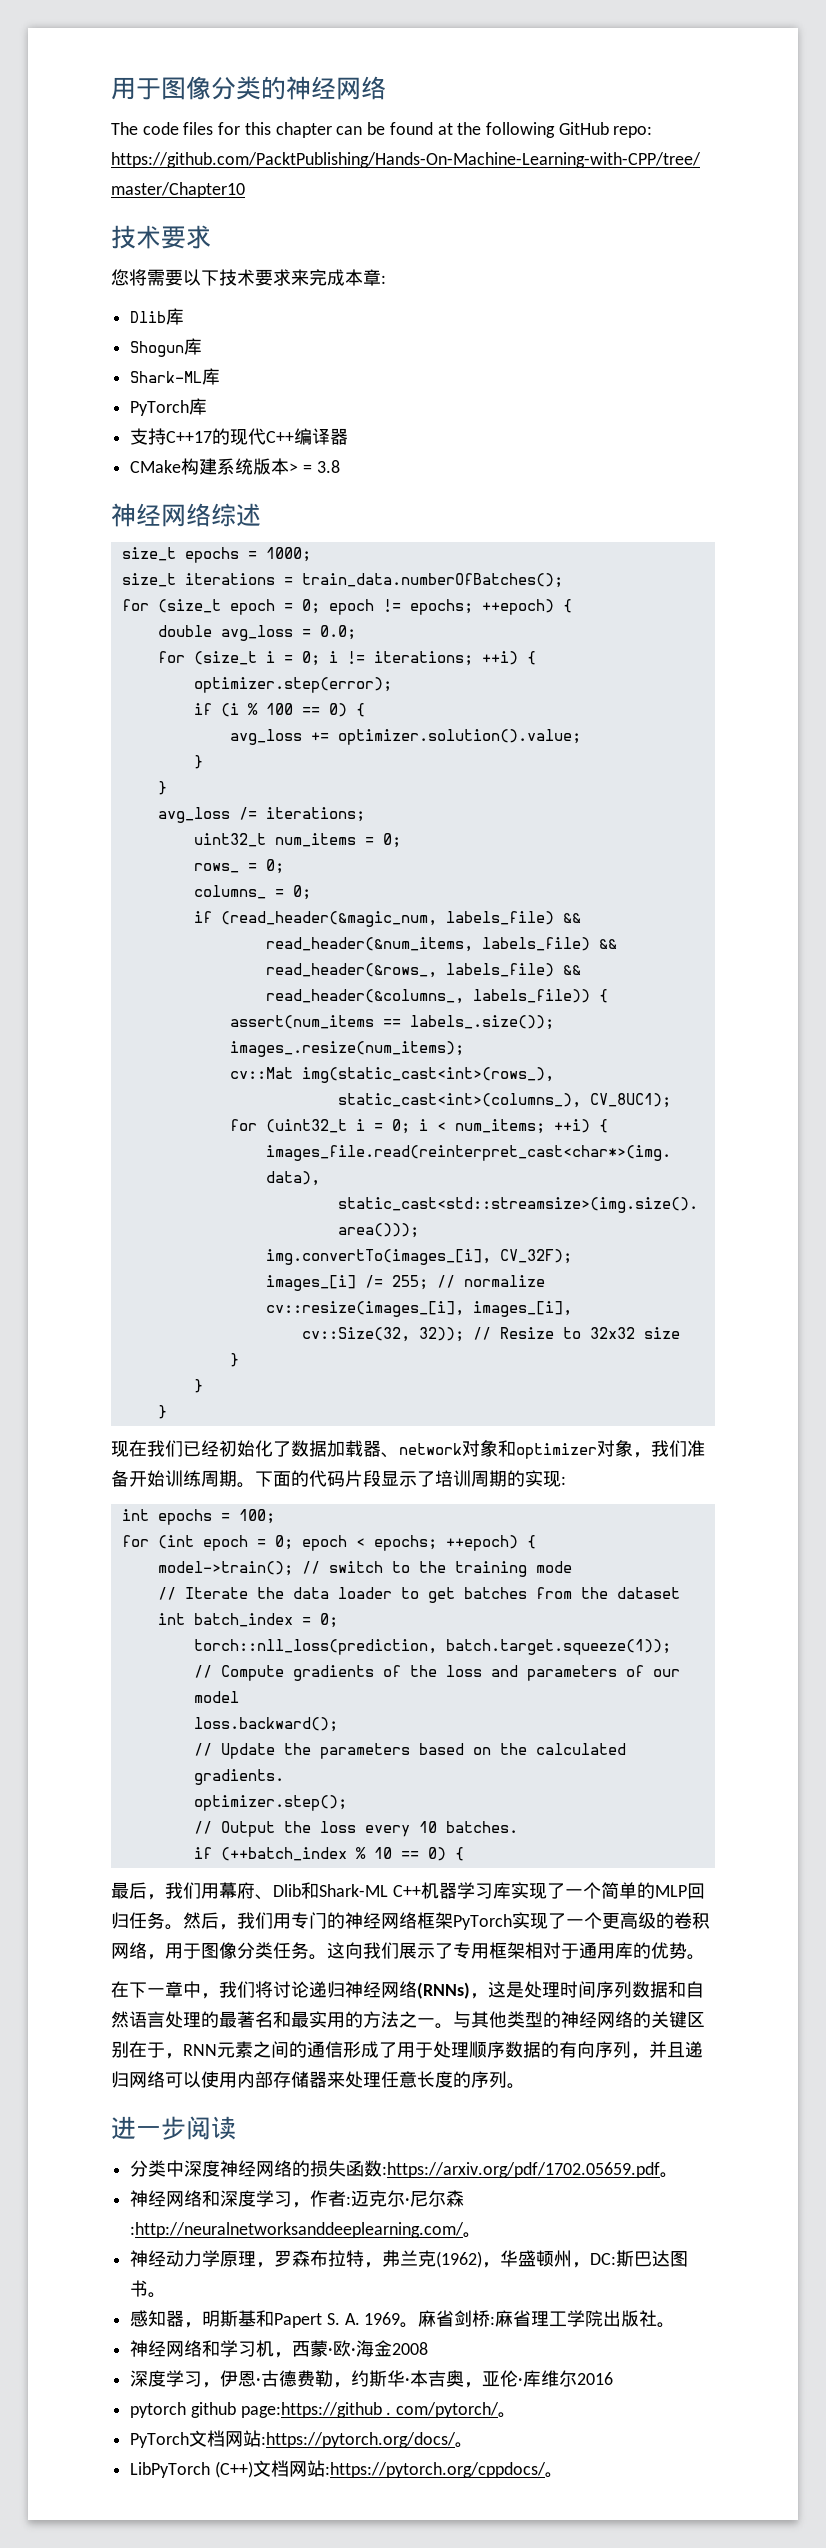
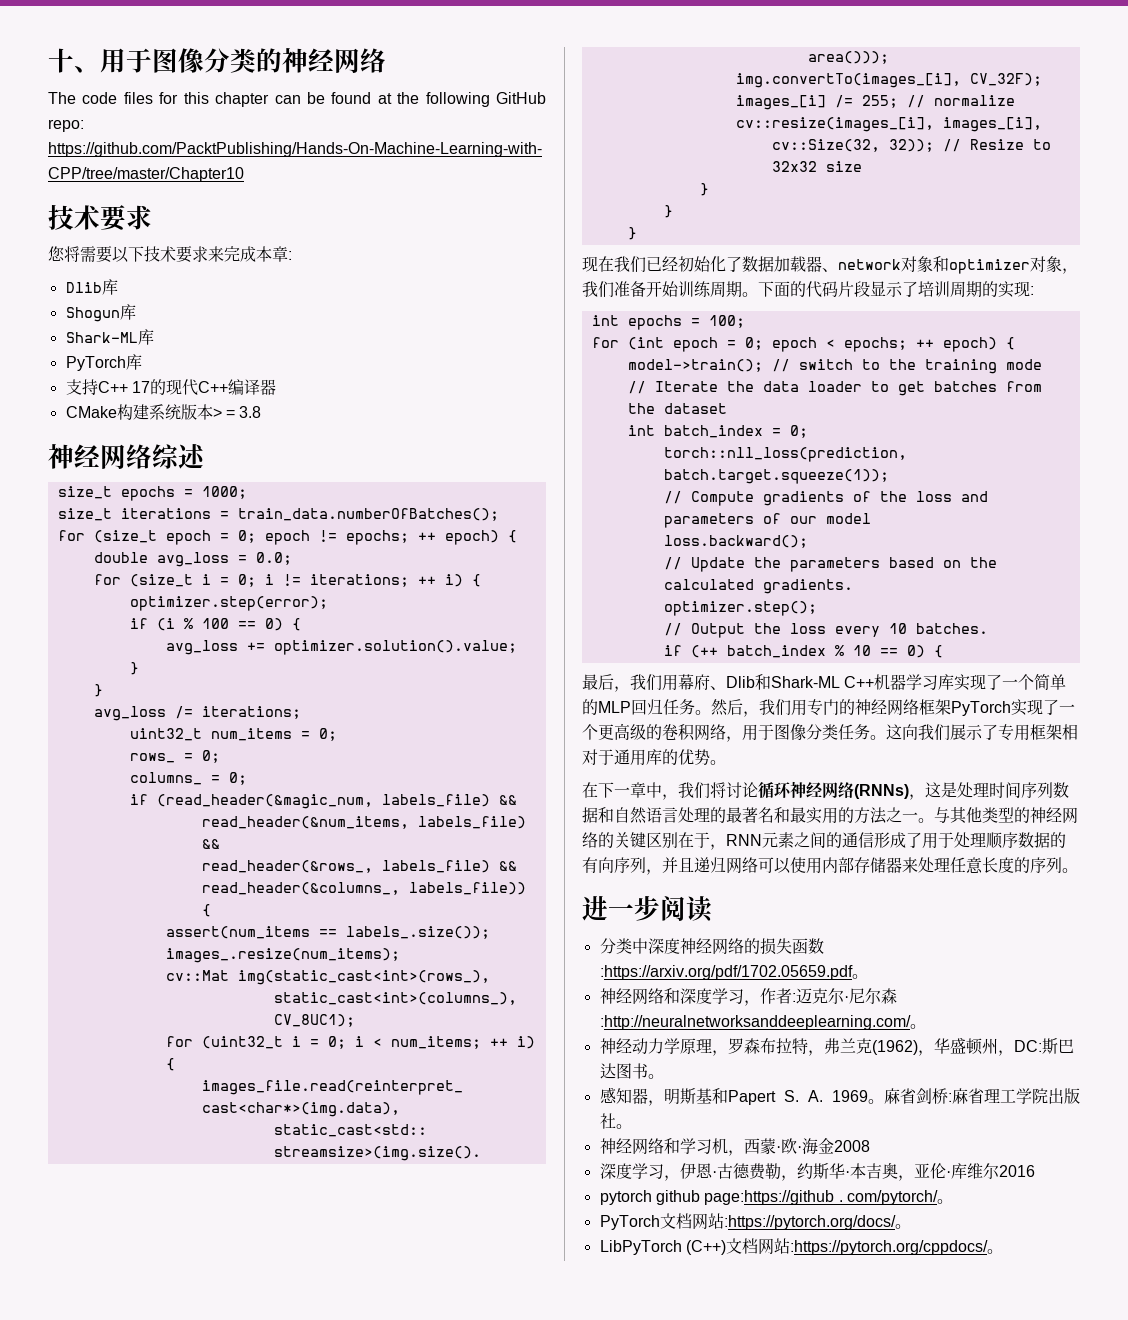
(111, 88) none -> [48,48,100,73] 十、
[166,431,213,443] C++17 -> [97,381,150,393] C++ 17
[481,599,554,615] ++epoch) -> [417,530,499,545] ++ epoch)
[481,651,518,665] ++i) -> [417,574,463,587] ++ i)
[553,1119,590,1133] ++i) -> [489,1036,535,1049] ++ i)
[445,1535,518,1551] ++epoch) -> [915,337,997,352] ++ epoch)
[220,1847,347,1861] (++batch_index -> [690,645,826,658] (++ batch_index
[309,1981,345,1998] 递归 -> [758,782,792,798] 循环

